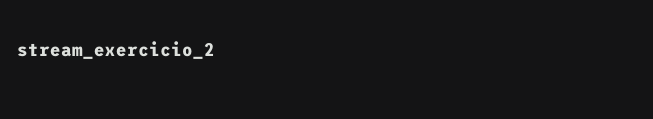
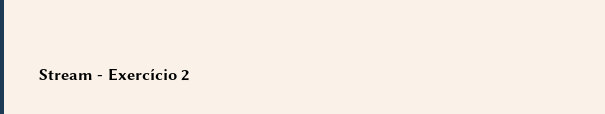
[17,41,215,59] stream_exercicio_2 -> [39,68,190,81] Stream - Exercício 2

